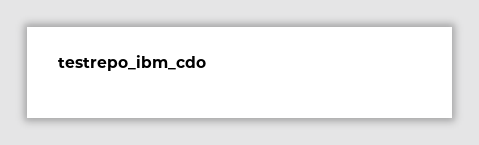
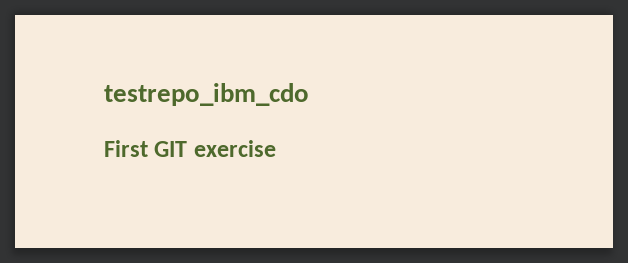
(206, 63) none -> [104,140,276,157] // First GIT exercise

